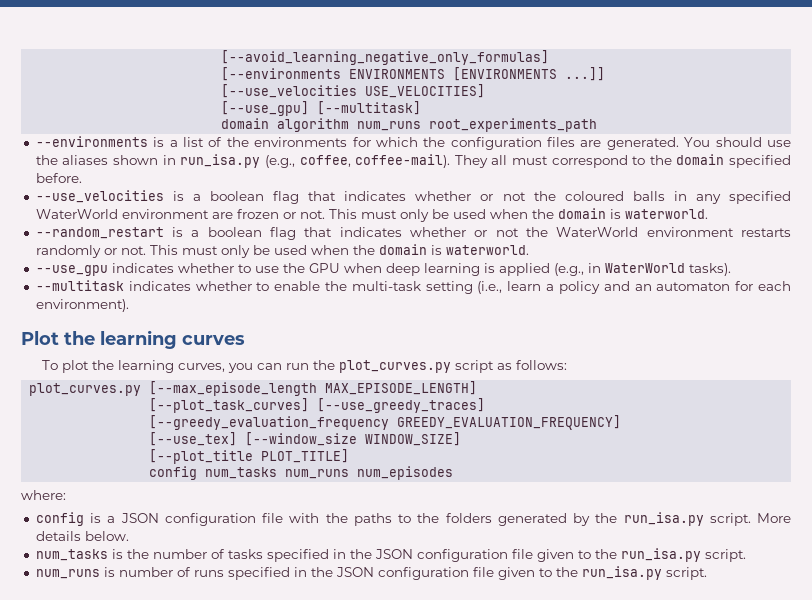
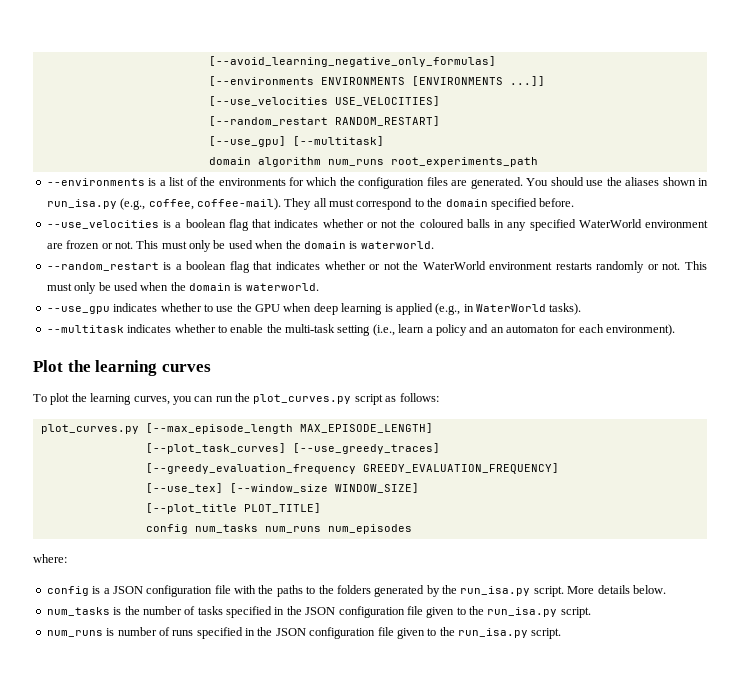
(486, 91) none -> [208,116,440,126] // [--random_restart RANDOM_RESTART]

